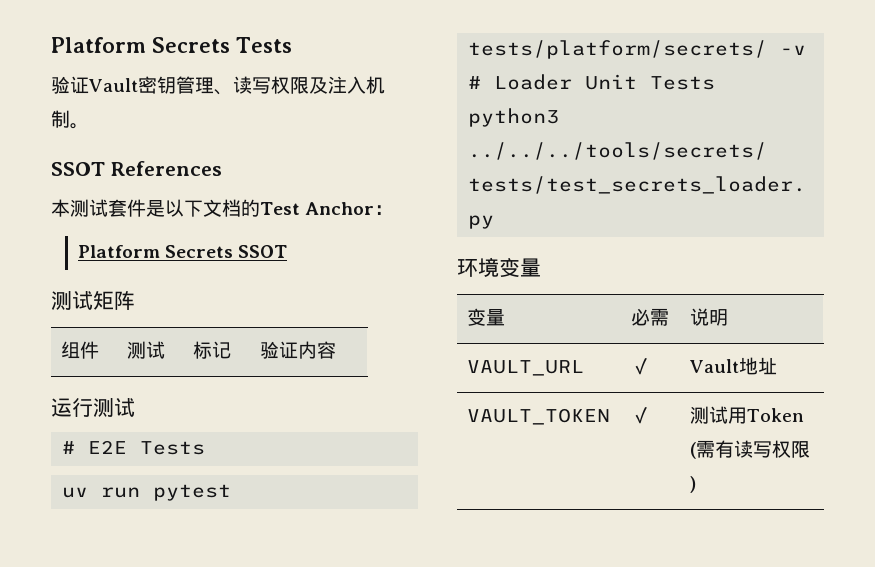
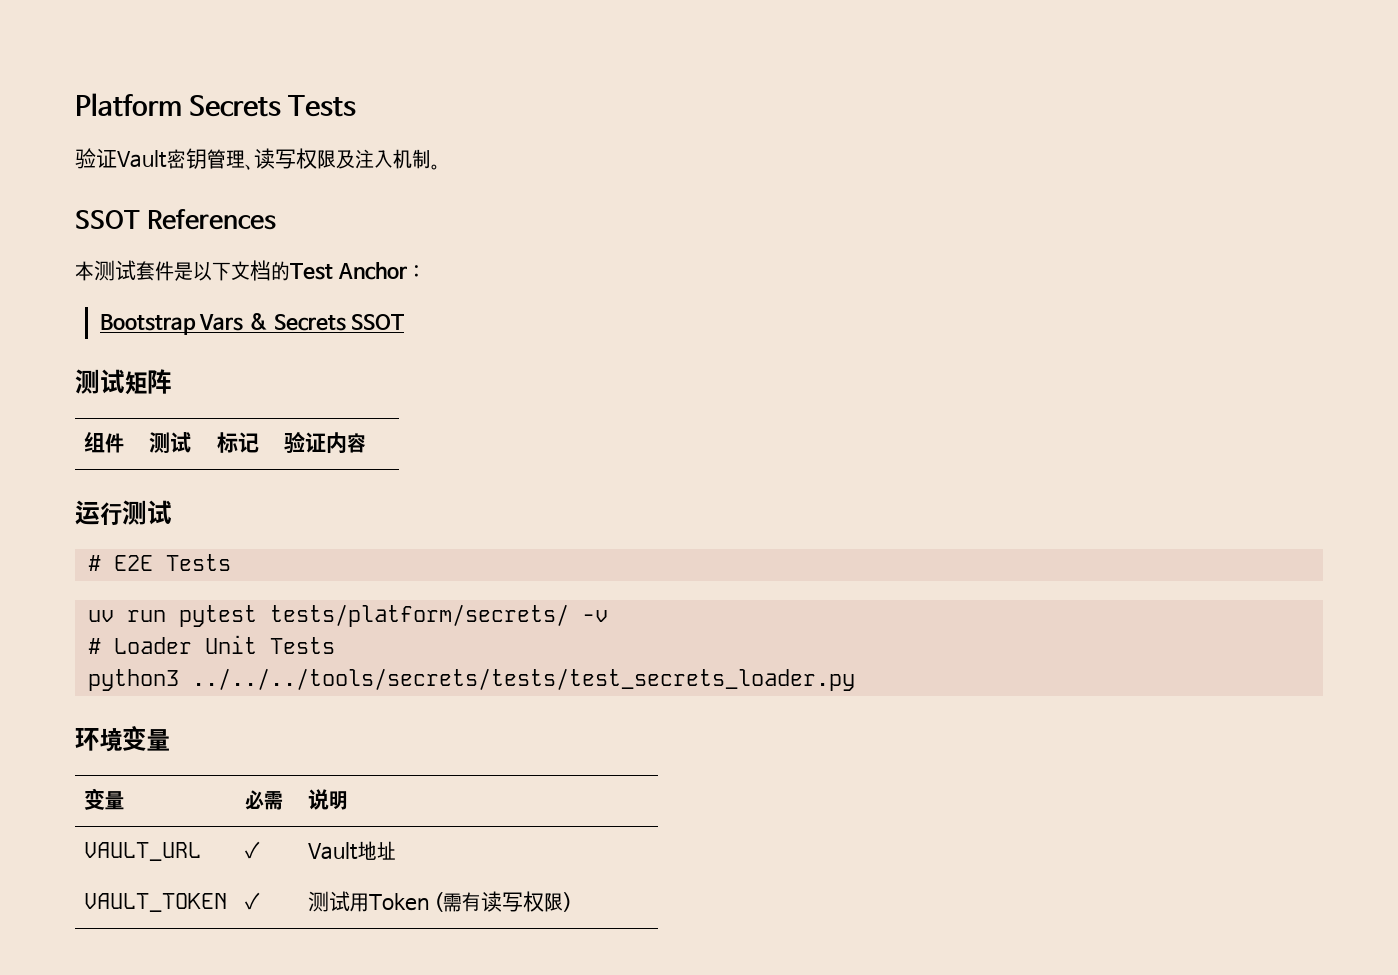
[78,245,161,258] Platform -> [99,313,269,335] Bootstrap Vars &

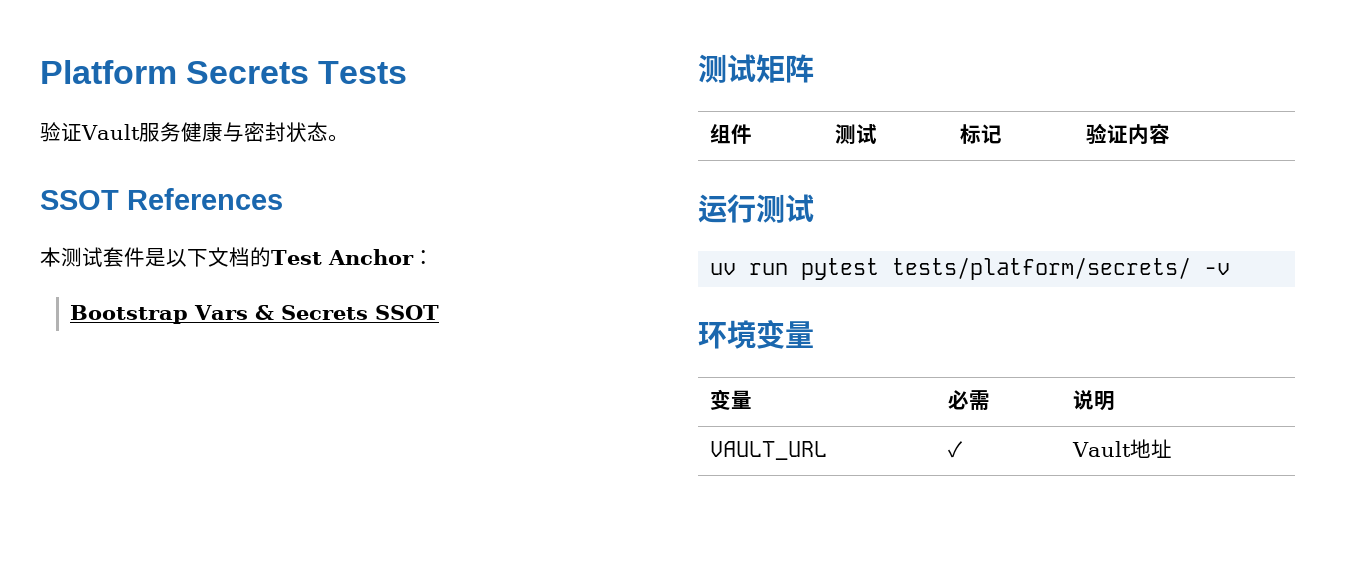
[166,148,431,170] 密钥管理、读写权限及注入机制 -> [138,122,328,142] 服务健康与密封状态
[87,554,231,571] // # E2E Tests -> (814, 208) none
[87,635,335,654] [87,668,855,691] // # Loader Unit Tests // python3 ../../../tools/secrets/tests/test_secrets_loader.py -> (1231, 269) none
[83,893,227,912] [244,892,260,910] [307,891,573,912] // VAULT_TOKEN | ✓ | 测试用Token (需有读写权限) -> (1173, 448) none

